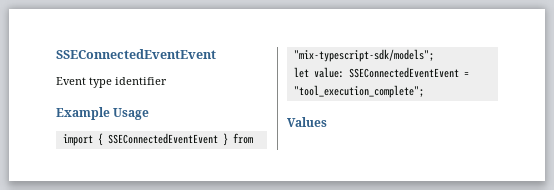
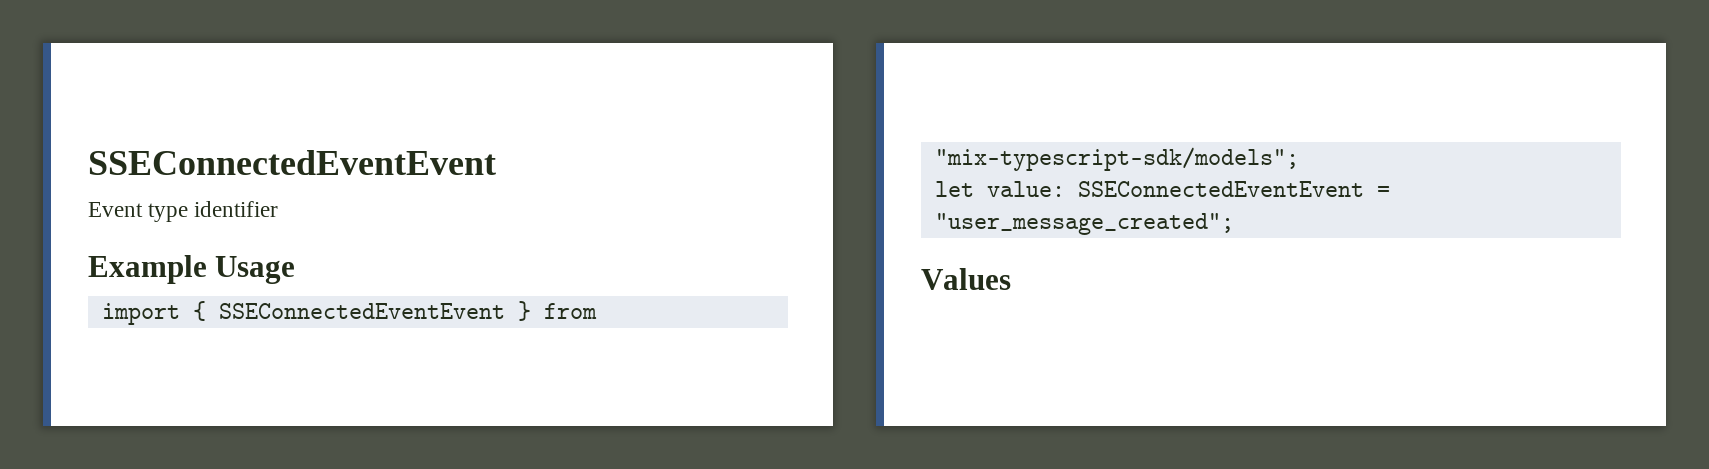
[293,85,424,98] "tool_execution_complete"; -> [934,213,1234,235] "user_message_created";

